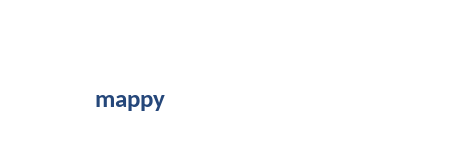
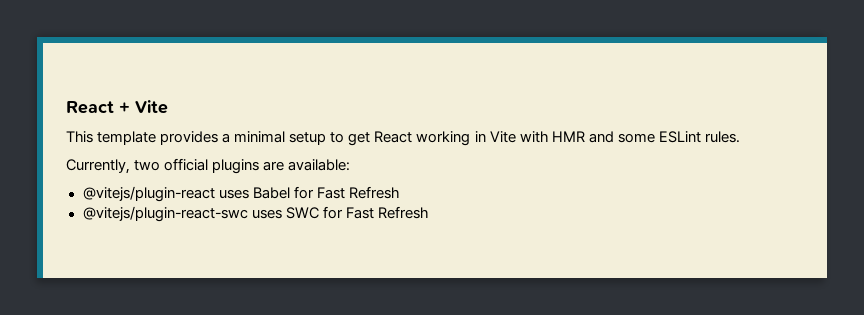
[95,95,165,111] mappy -> [66,100,168,114] [66,131,740,146] [66,158,351,174] [82,186,399,202] [82,206,428,222] React + Vite // This template provides a minimal setup to get React working in Vite with HMR and some ESLint rules. // Currently, two official plugins are available: // @vitejs/plugin-react uses Babel for Fast Refresh // @vitejs/plugin-react-swc uses SWC for Fast Refresh

